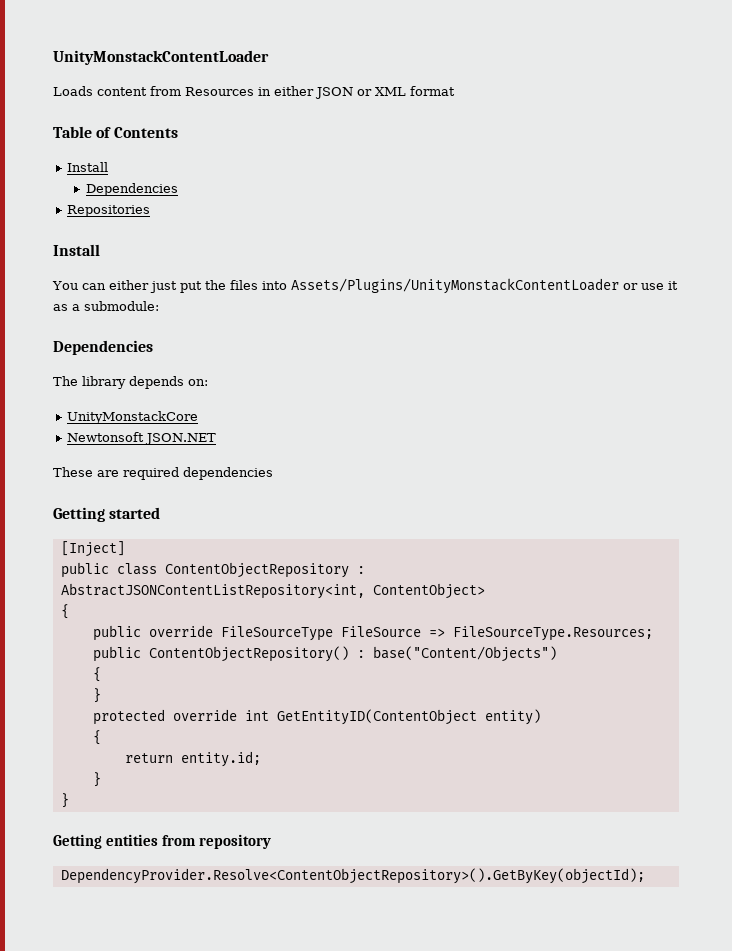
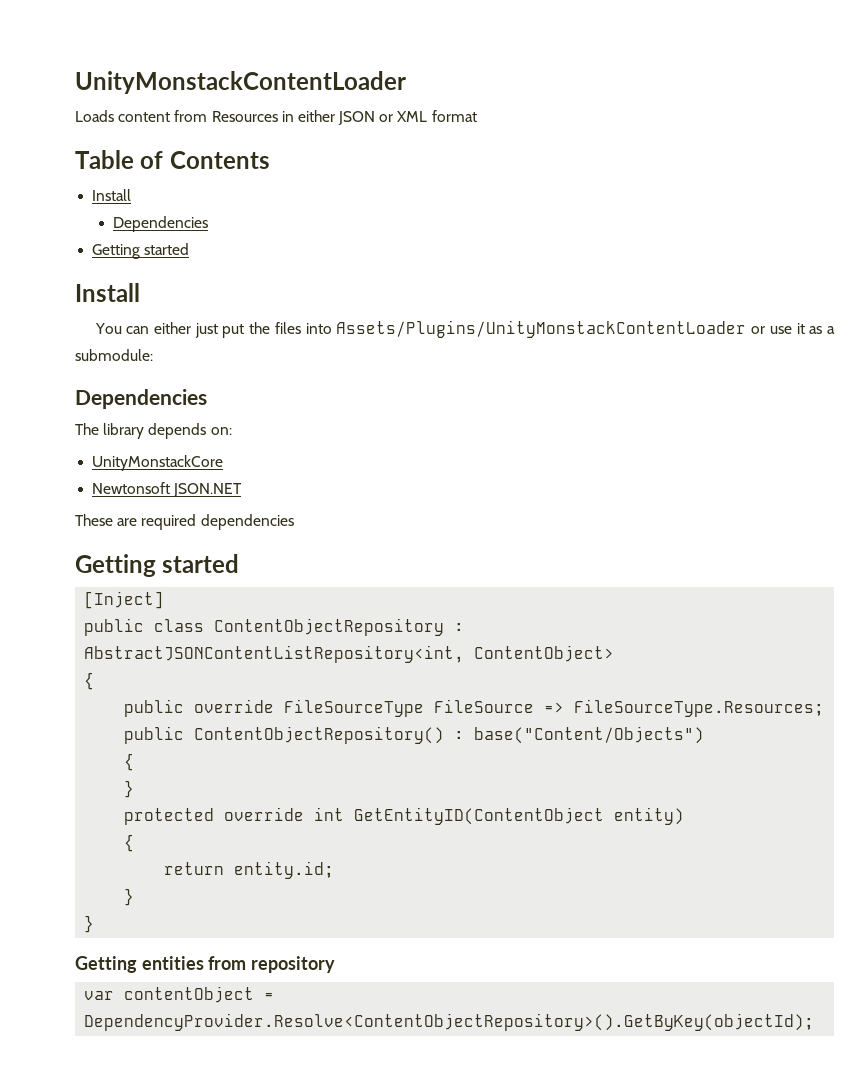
[67,205,151,217] Repositories -> [92,243,190,259] Getting started
(271, 841) none -> [84,986,275,1003] var contentObject =

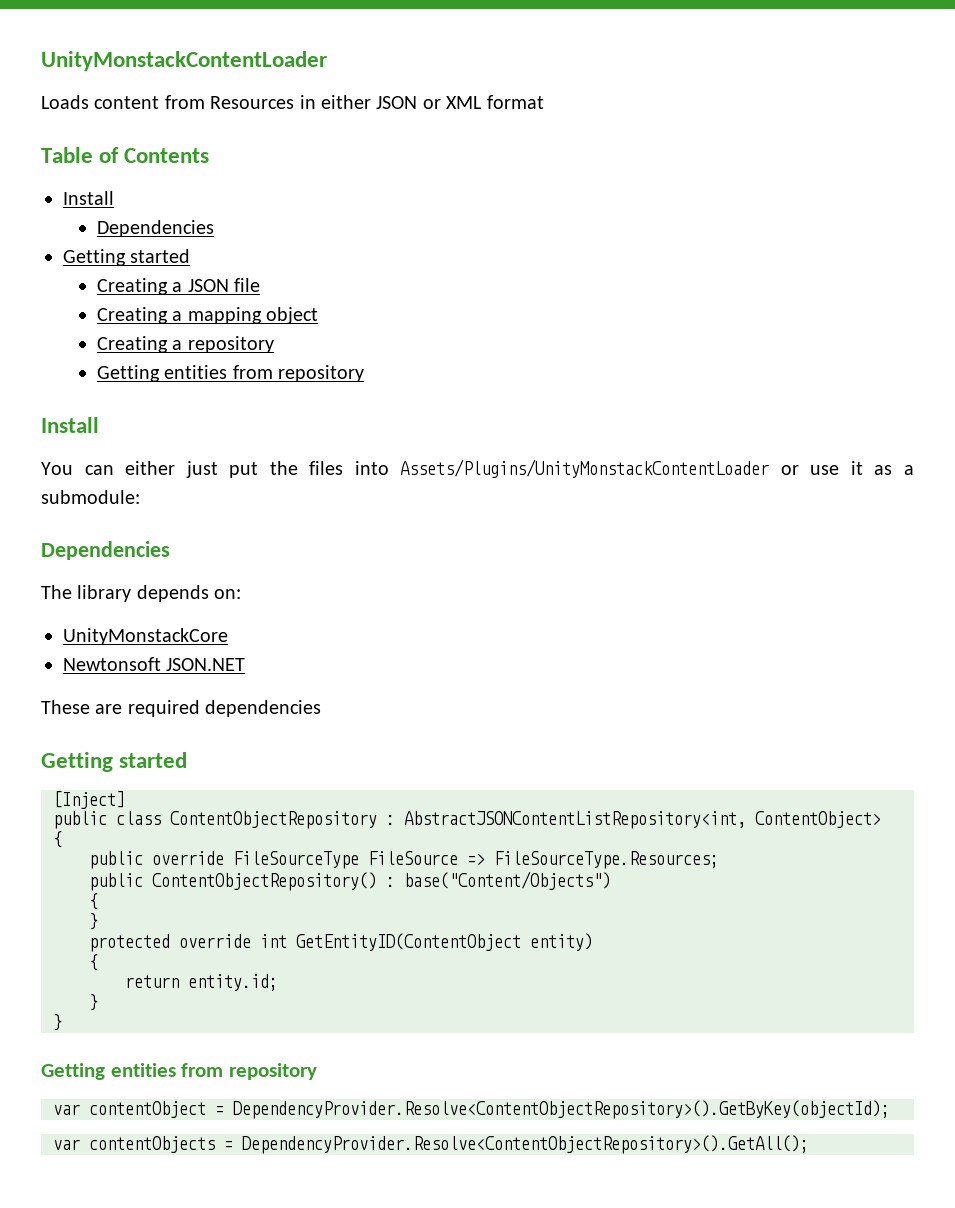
(190, 249) none -> [96,278,260,295] [96,307,318,324] [96,336,274,353] [96,365,364,382] // Creating a JSON file // Creating a mapping object // Creating a repository // Getting entities from repository
(815, 1022) none -> [53,1135,809,1154] // var contentObjects = DependencyProvider.Resolve<ContentObjectRepository>().GetAll();

